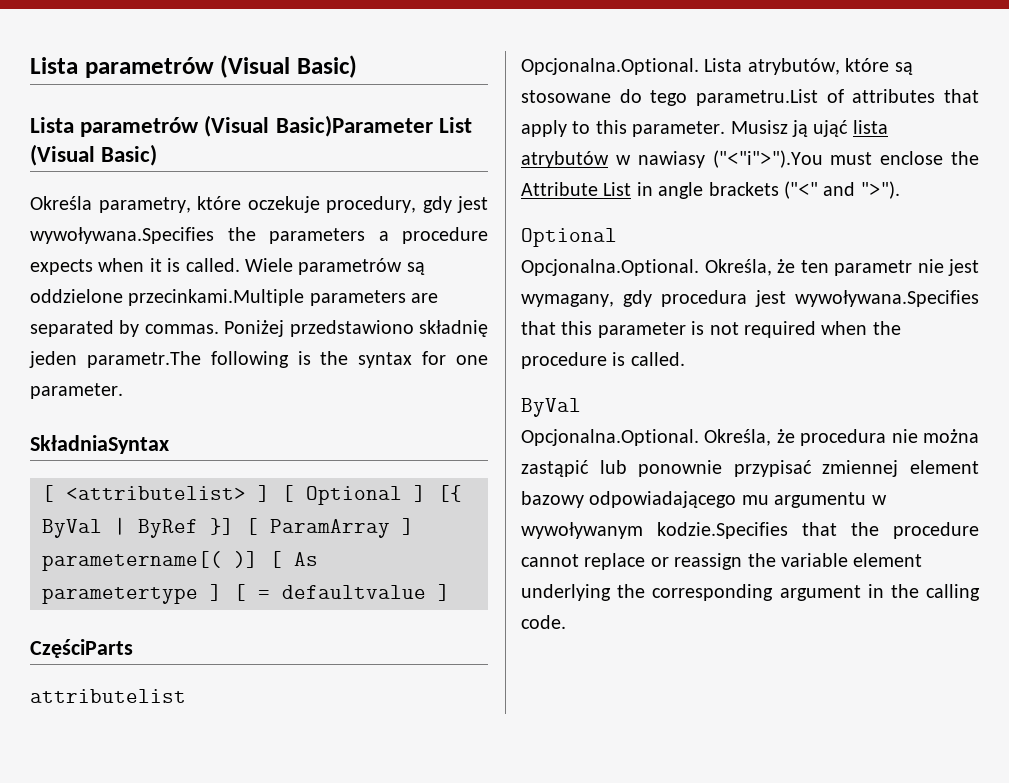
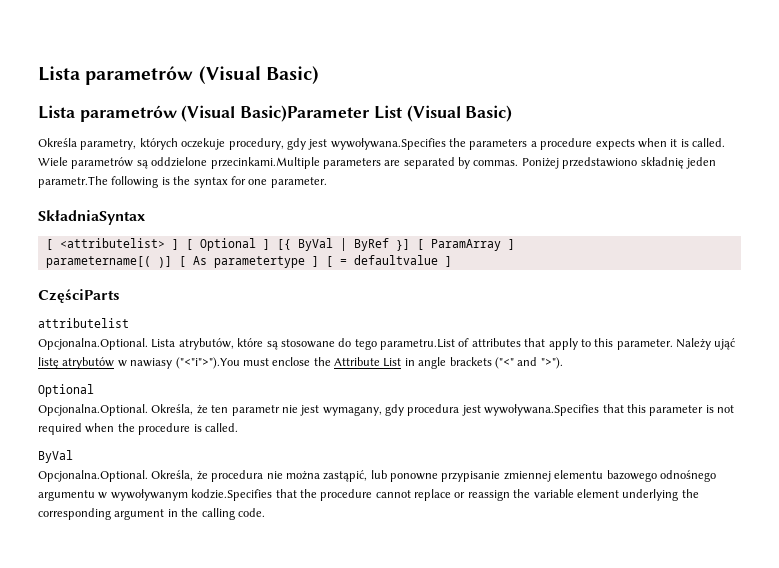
[197,196,241,210] które -> [139,138,178,150] których
[730,120,888,137] Musisz ją ująć lista -> [676,338,736,350] [38,357,59,369] Należy ująć listę
[521,460,979,477] [521,491,769,508] zastąpić lub ponownie przypisać zmiennej element bazowy odpowiadającego mu -> [323,470,716,482] zastąpić, lub ponowne przypisanie zmiennej elementu bazowego odnośnego

